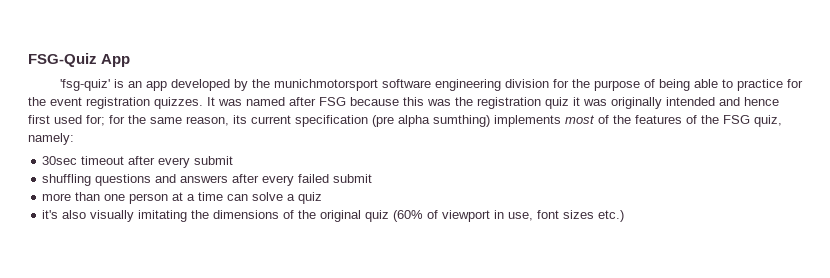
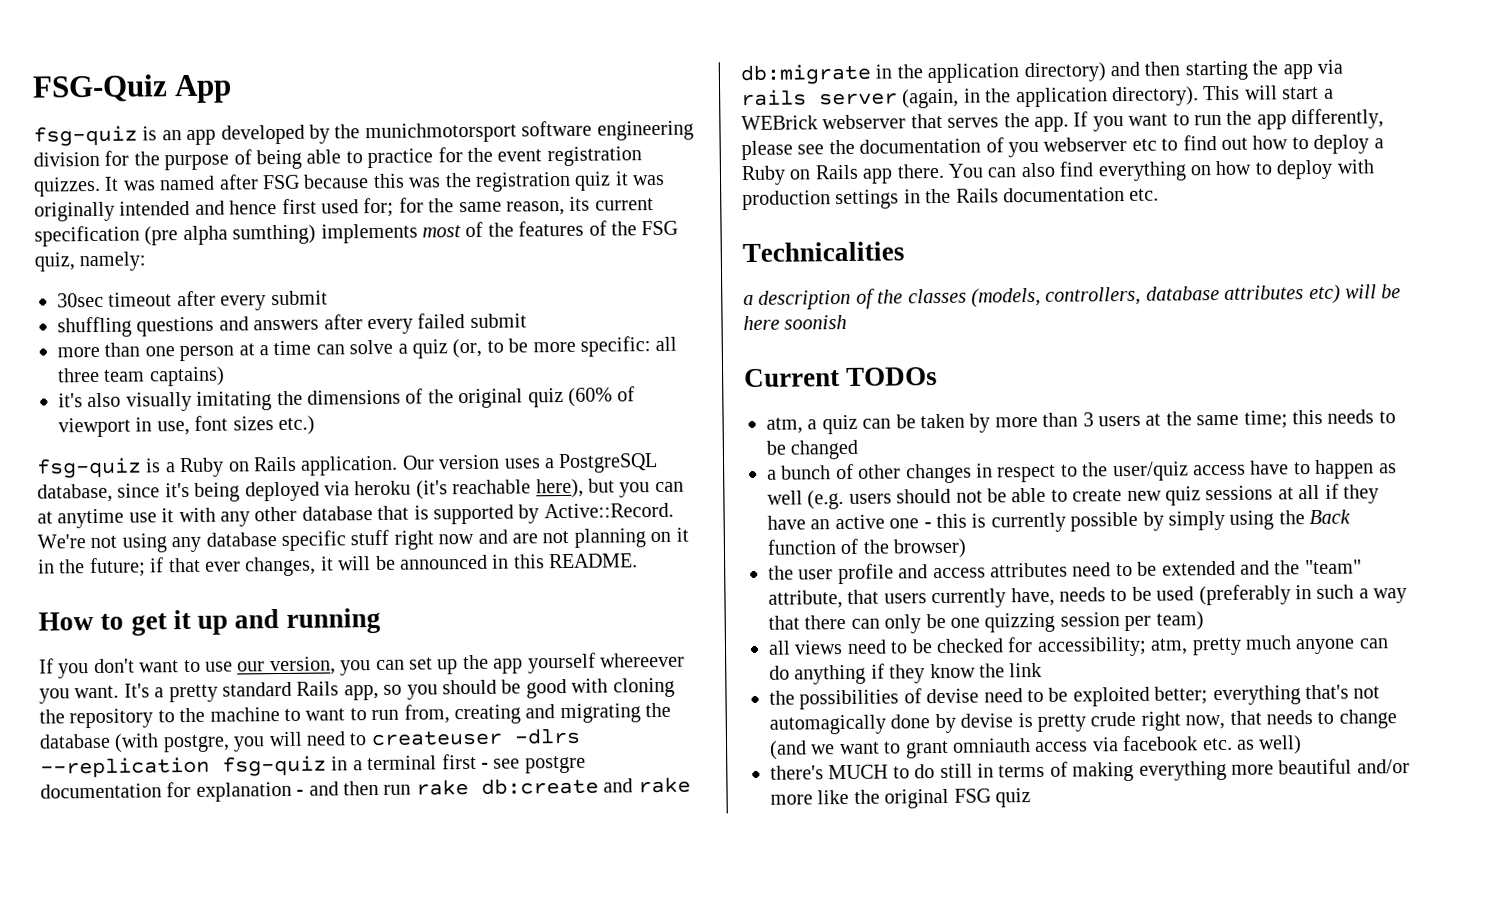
[59,79,110,91] 'fsg-quiz' -> [33,125,138,147] fsg-quiz
(323, 198) none -> [452,336,678,359] [57,366,225,387] (or, to be more specific: all three team captains)
(625, 216) none -> [36,452,659,479] [37,478,684,503] [37,502,674,529] [37,527,689,553] [38,553,639,578] [38,607,381,636] [39,652,685,679] [39,677,675,704] [39,702,672,729] [39,727,581,753] [40,753,586,779] [40,776,691,802] [740,59,1343,86] [741,85,1334,109] [741,108,1385,132] [741,134,1384,161] [741,159,1374,186] [742,187,1160,211] [742,241,905,263] [743,284,1402,310] [743,314,848,331] [744,367,939,388] [766,409,1396,435] [766,439,859,460] [767,459,1397,484] [767,483,1379,510] [767,509,1352,533] [767,538,968,559] [768,559,1362,585] [768,584,1408,609] [768,611,1204,634] [768,635,1389,657] [769,662,1043,685] [769,684,1381,710] [769,709,1397,735] [769,735,1303,760] [770,758,1410,782] [770,788,1031,809] // fsg-quiz is a Ruby on Rails application. Our version uses a PostgreSQL database, since it's being deployed via heroku (it's reachable here), but you can at anytime use it with any other database that is supported by Active::Record. We're not using any database specific stuff right now and are not planning on it in the future; if that ever changes, it will be announced in this README. // How to get it up and running // If you don't want to use our version, you can set up the app yourself whereever you want. It's a pretty standard Rails app, so you should be good with cloning the repository to the machine to want to run from, creating and migrating the database (with postgre, you will need to createuser -dlrs --replication fsg-quiz in a terminal first - see postgre documentation for explanation - and then run rake db:create and rake db:migrate in the application directory) and then starting the app via rails server (again, in the application directory). This will start a WEBrick webserver that serves the app. If you want to run the app differently, please see the documentation of you webserver etc to find out how to deploy a Ruby on Rails app there. You can also find everything on how to deploy with production settings in the Rails documentation etc. // Technicalities // a description of the classes (models, controllers, database attributes etc) will be here soonish // Current TODOs // atm, a quiz can be taken by more than 3 users at the same time; this needs to be changed // a bunch of other changes in respect to the user/quiz access have to happen as well (e.g. users should not be able to create new quiz sessions at all if they have an active one - this is currently possible by simply using the Back function of the browser) // the user profile and access attributes need to be extended and the "team" attribute, that users currently have, needs to be used (preferably in such a way that there can only be one quizzing session per team) // all views need to be checked for accessibility; atm, pretty much anyone can do anything if they know the link // the possibilities of devise need to be exploited better; everything that's not automagically done by devise is pretty crude right now, that needs to change (and we want to grant omniauth access via facebook etc. as well) // there's MUCH to do still in terms of making everything more beautiful and/or more like the original FSG quiz

